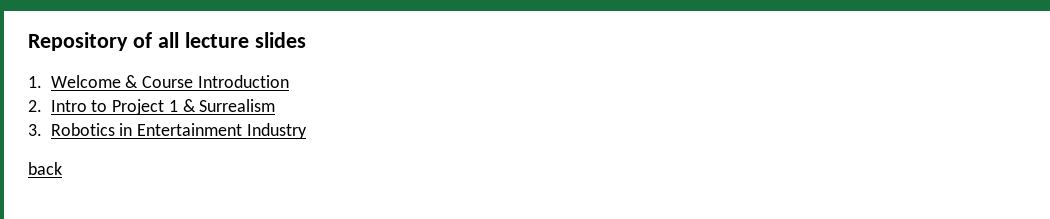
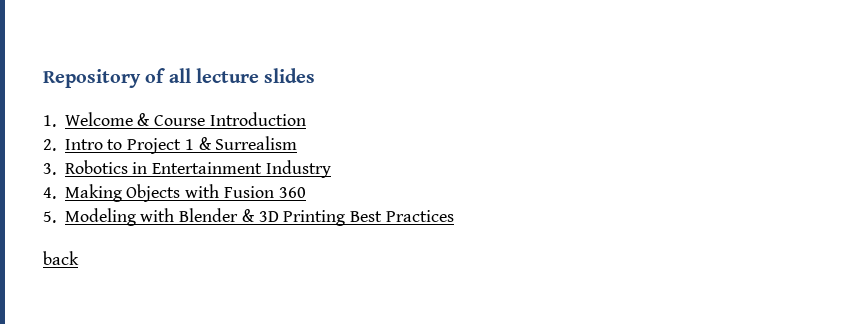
(307, 131) none -> [43,184,306,202] [43,208,454,226] // 4. Making Objects with Fusion 360 // 5. Modeling with Blender & 3D Printing Best Practices

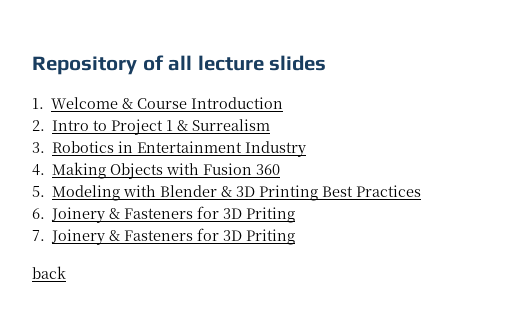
(454, 216) none -> [32,206,296,223] [32,228,296,245] // 6. Joinery & Fasteners for 3D Priting // 7. Joinery & Fasteners for 3D Priting

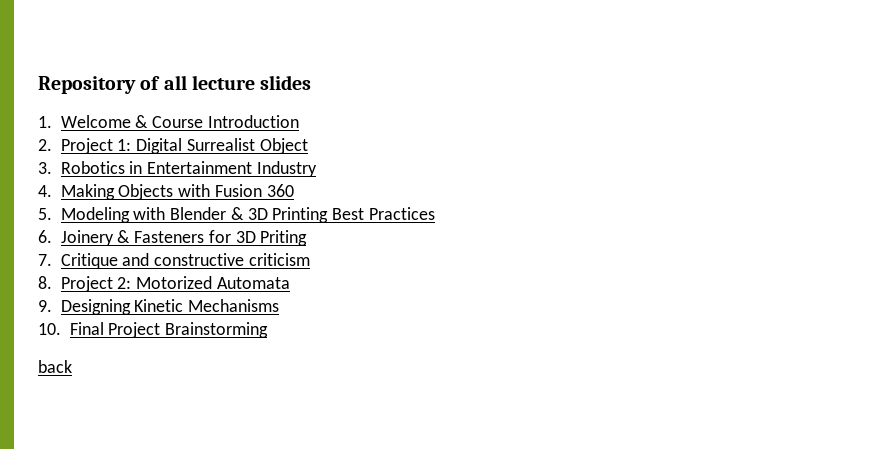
[52,119,271,135] Intro to Project 1 & Surrealism -> [60,138,308,154] Project 1: Digital Surrealist Object
[51,228,296,245] Joinery & Fasteners for 3D Priting -> [60,253,310,269] [38,276,290,292] [38,299,280,315] [38,322,269,338] Critique and constructive criticism // 8. Project 2: Motorized Automata // 9. Designing Kinetic Mechanisms // 10. Final Project Brainstorming

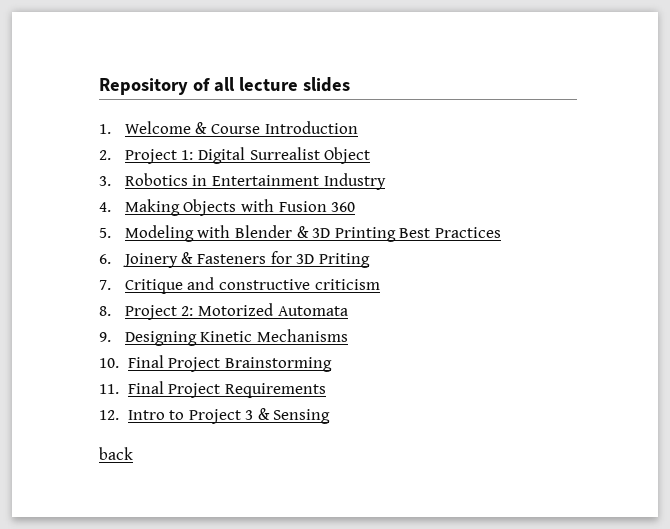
(269, 330) none -> [99,381,326,398] [99,408,331,424] // 11. Final Project Requirements // 12. Intro to Project 3 & Sensing

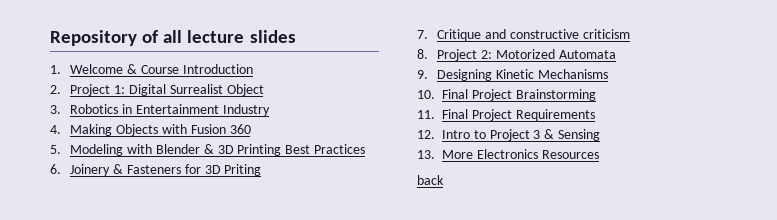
(331, 416) none -> [417,149,599,159] // 13. More Electronics Resources

